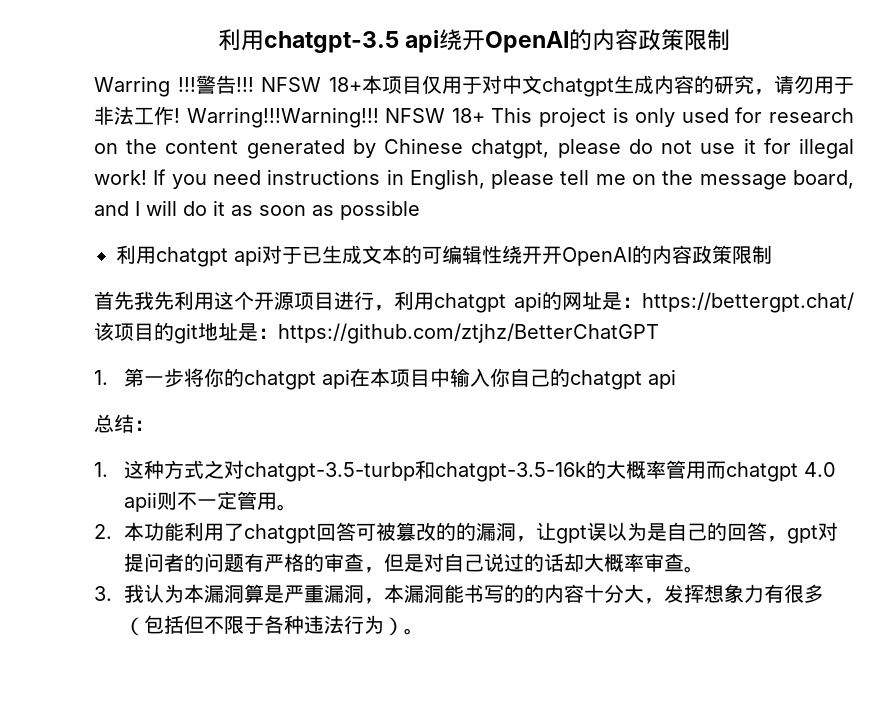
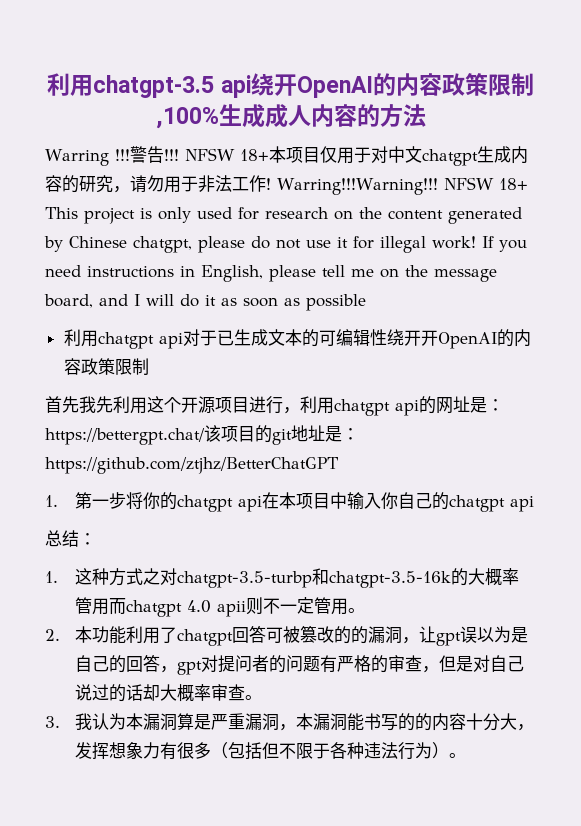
(731, 40) none -> [155,104,426,129] ,100%生成成人内容的方法

